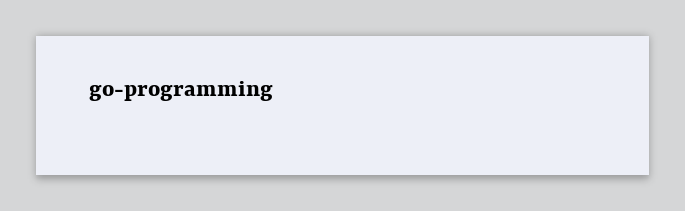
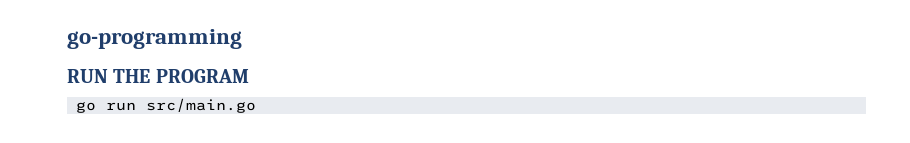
(273, 91) none -> [67,69,249,83] [75,98,256,113] // RUN THE PROGRAM // go run src/main.go

